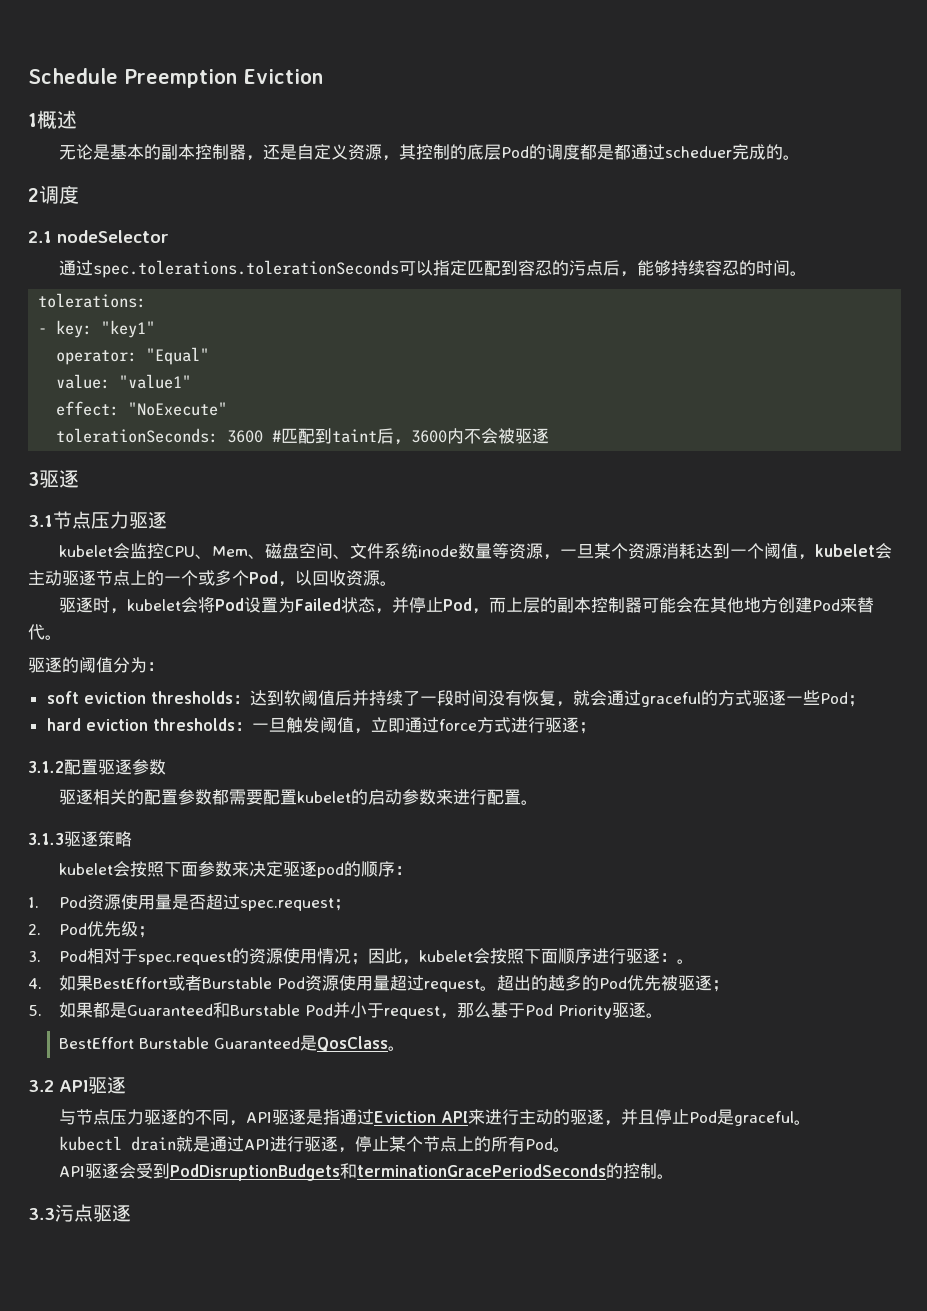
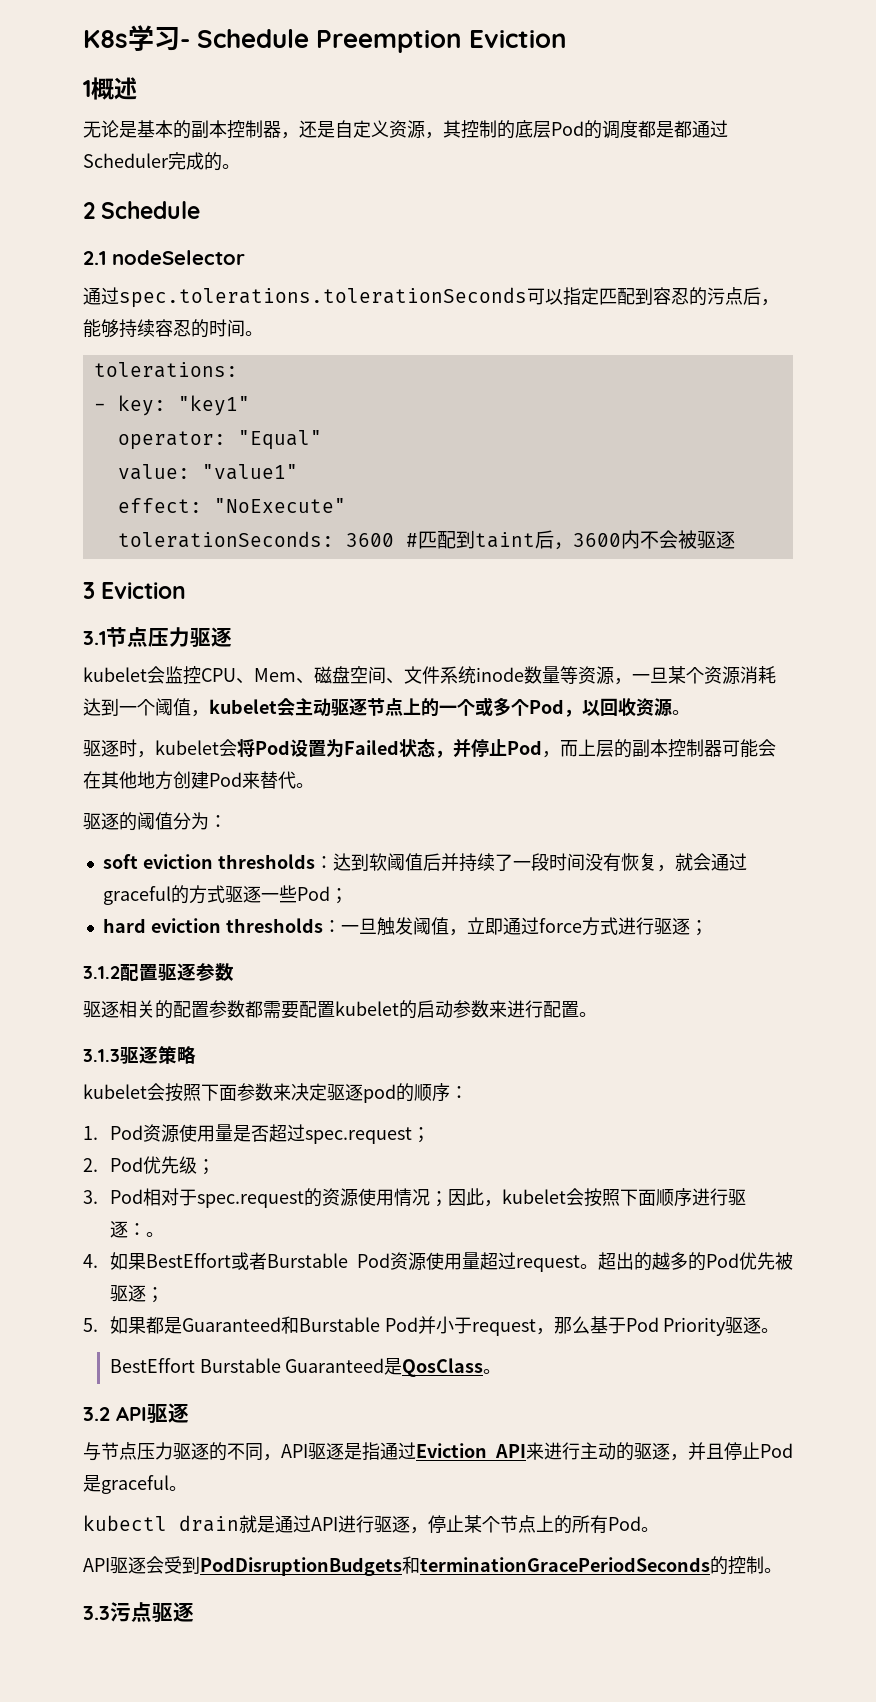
(28, 76) none -> [83,25,190,51] K8s学习-
[664,146,732,158] scheduer -> [83,153,169,168] Scheduler
[39,185,79,204] 调度 -> [101,201,201,219] Schedule
[39,470,79,488] 驱逐 -> [101,582,187,599] Eviction

